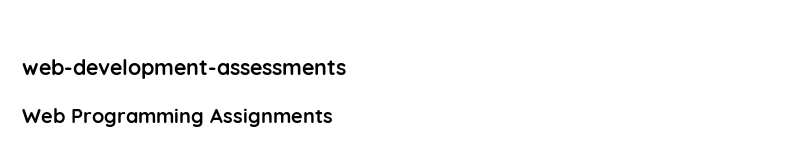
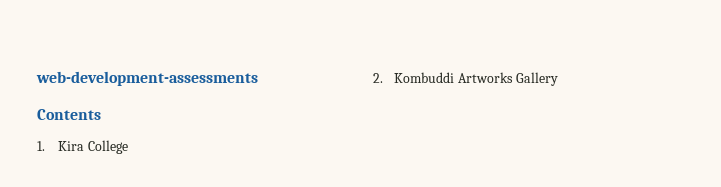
[22,108,333,127] Web Programming Assignments -> [37,109,101,120] [37,140,128,154] [373,72,558,86] Contents // 1. Kira College // 2. Kombuddi Artworks Gallery

